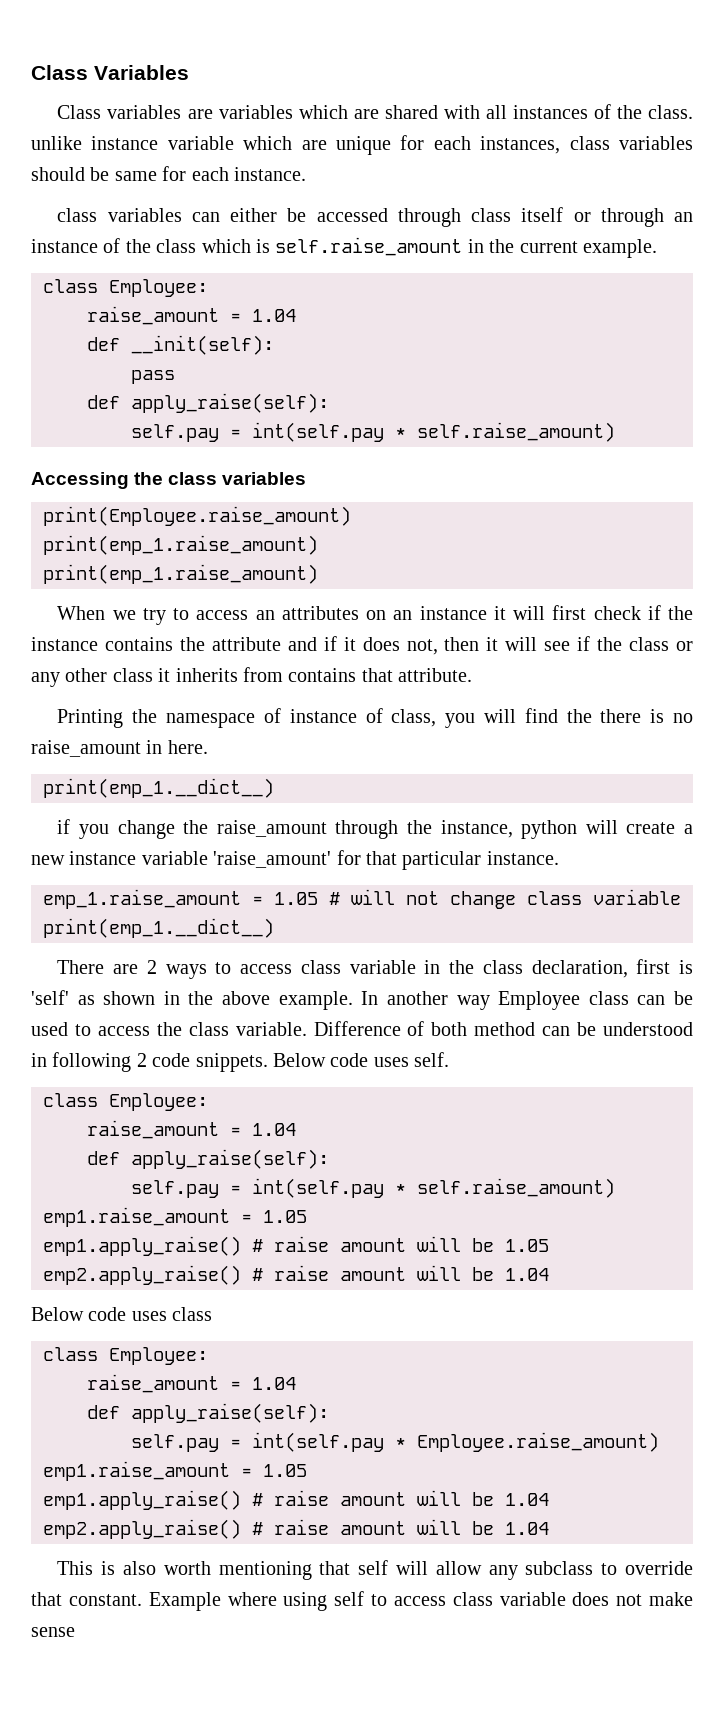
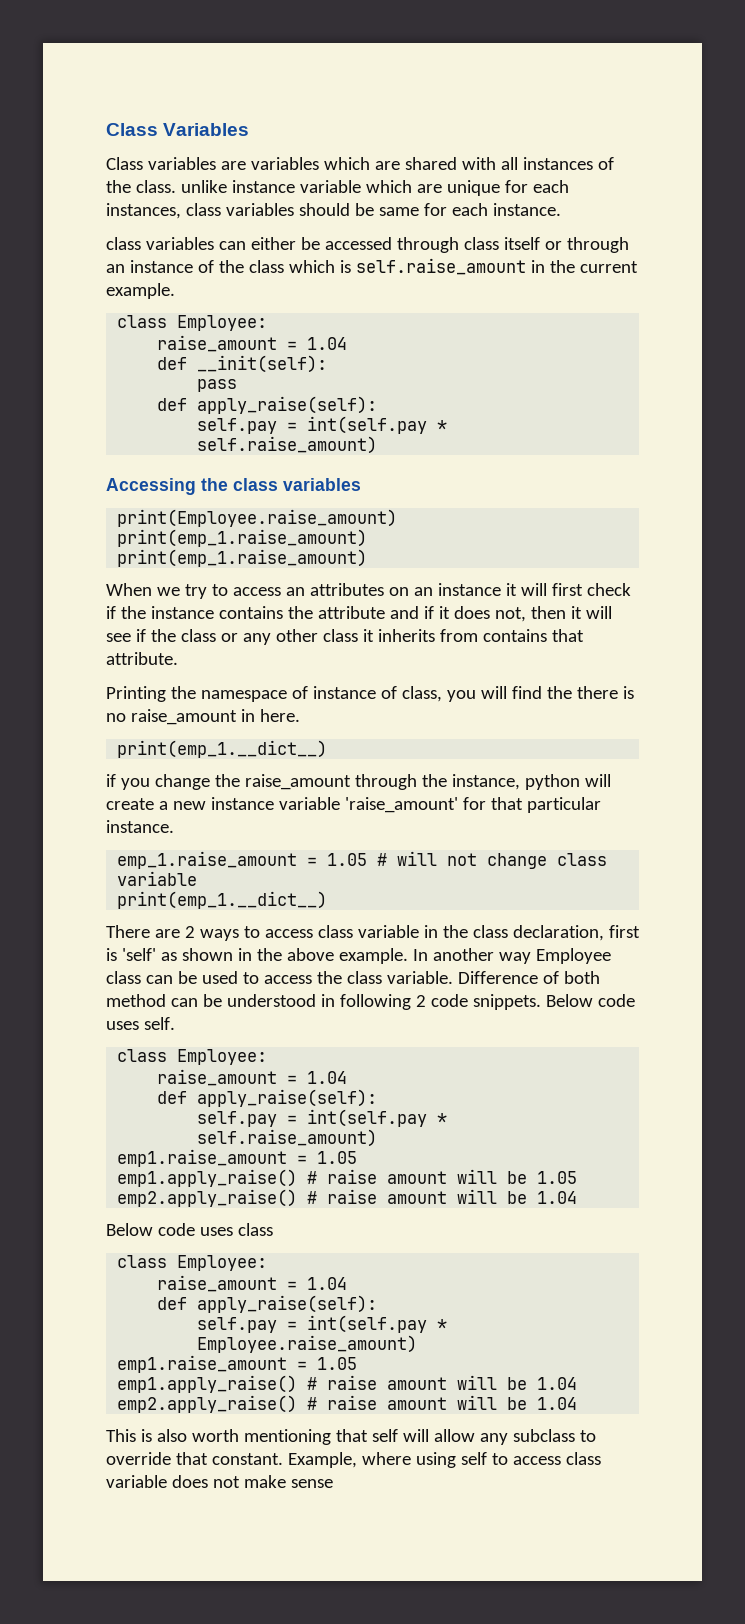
[148,1592,221,1611] Example -> [287,1452,357,1468] Example,

